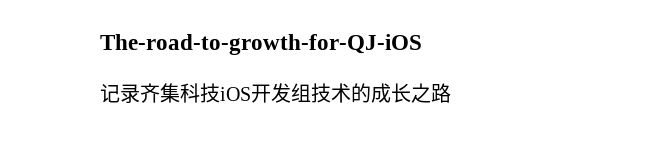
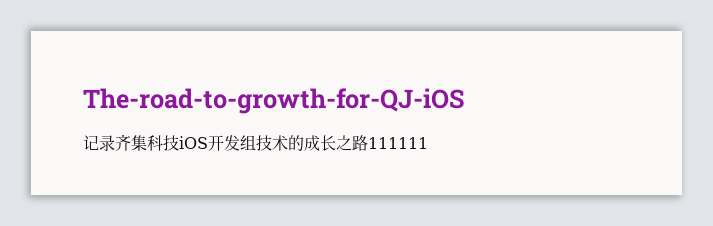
(451, 93) none -> [368,137,428,149] 111111

